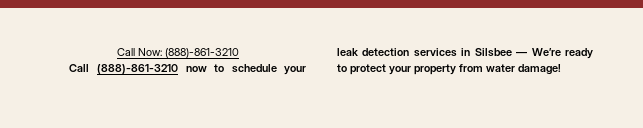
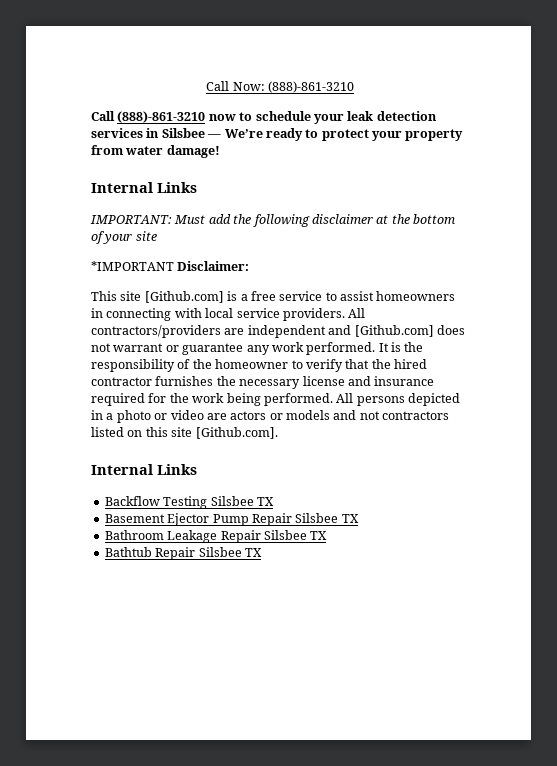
(561, 69) none -> [91,182,197,193] [90,214,455,227] [91,231,157,244] [91,261,250,271] [91,291,456,303] [91,308,366,321] [91,325,465,338] [91,342,424,355] [91,359,427,372] [91,376,435,389] [91,393,460,406] [91,410,450,423] [91,427,278,439] [91,464,197,475] [104,496,274,509] [104,513,359,526] [104,530,328,543] [104,547,262,560] // Internal Links // IMPORTANT: Must add the following disclaimer at the bottom of your site // *IMPORTANT Disclaimer: // This site [Github.com] is a free service to assist homeowners in connecting with local service providers. All contractors/providers are independent and [Github.com] does not warrant or guarantee any work performed. It is the responsibility of the homeowner to verify that the hired contractor furnishes the necessary license and insurance required for the work being performed. All persons depicted in a photo or video are actors or models and not contractors listed on this site [Github.com]. // Internal Links // Backflow Testing Silsbee TX // Basement Ejector Pump Repair Silsbee TX // Bathroom Leakage Repair Silsbee TX // Bathtub Repair Silsbee TX

